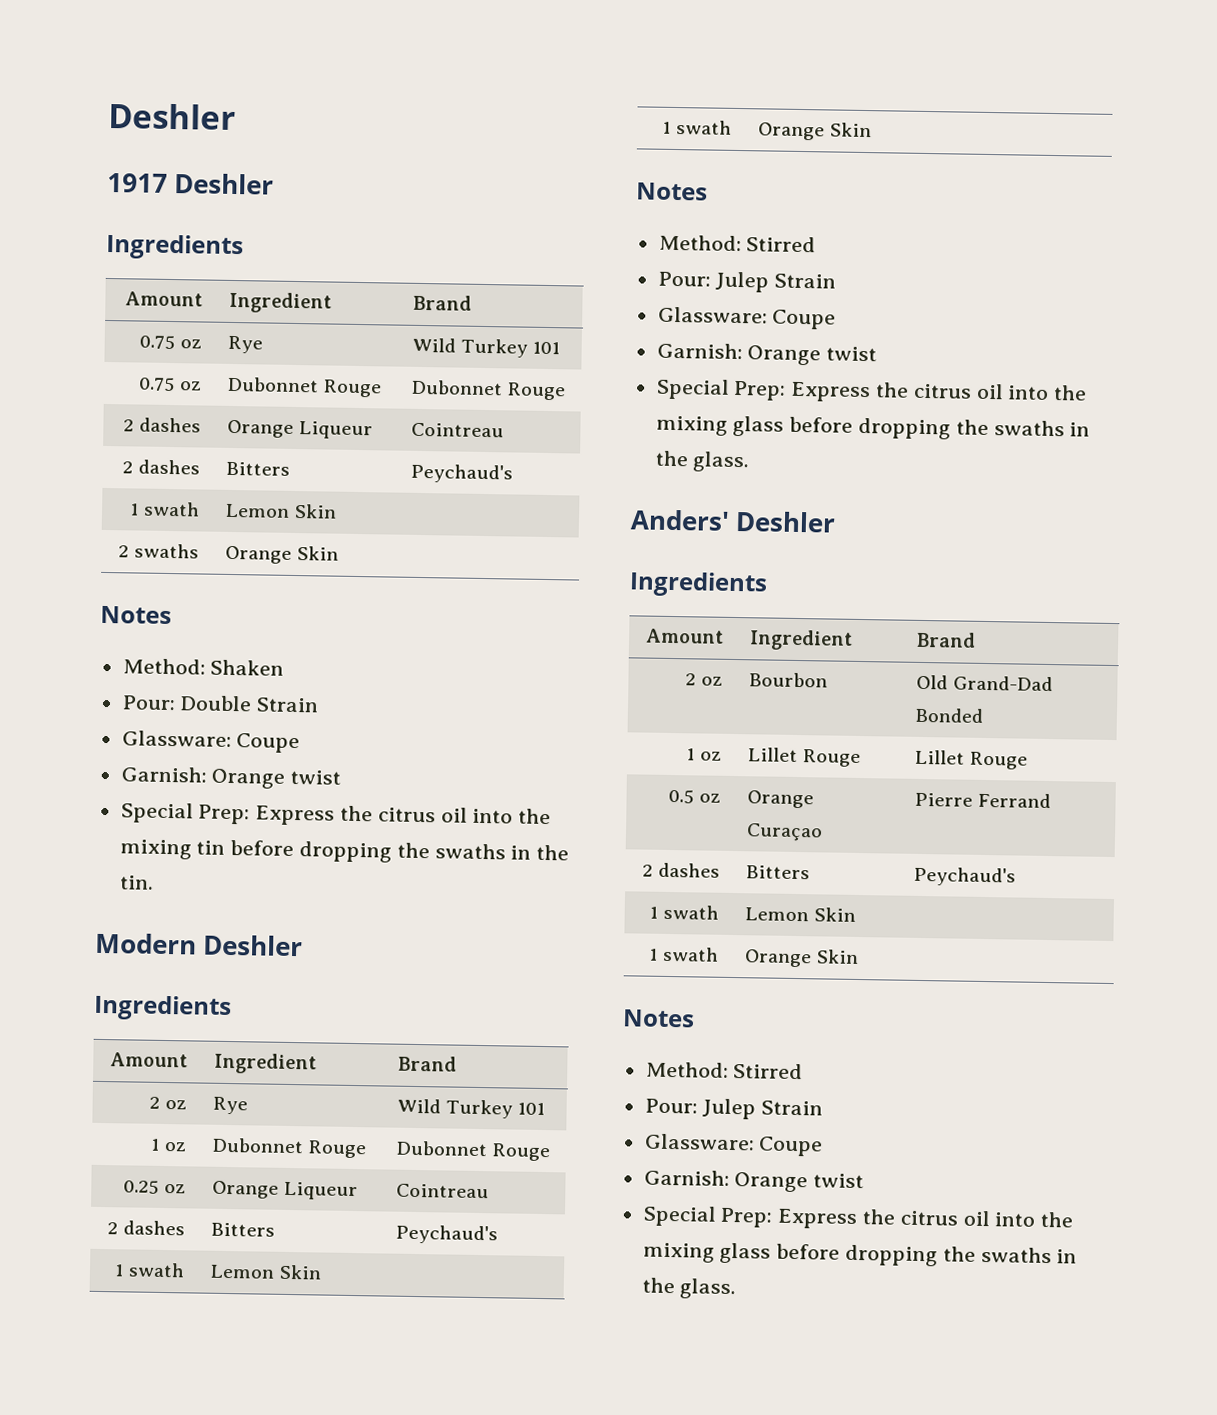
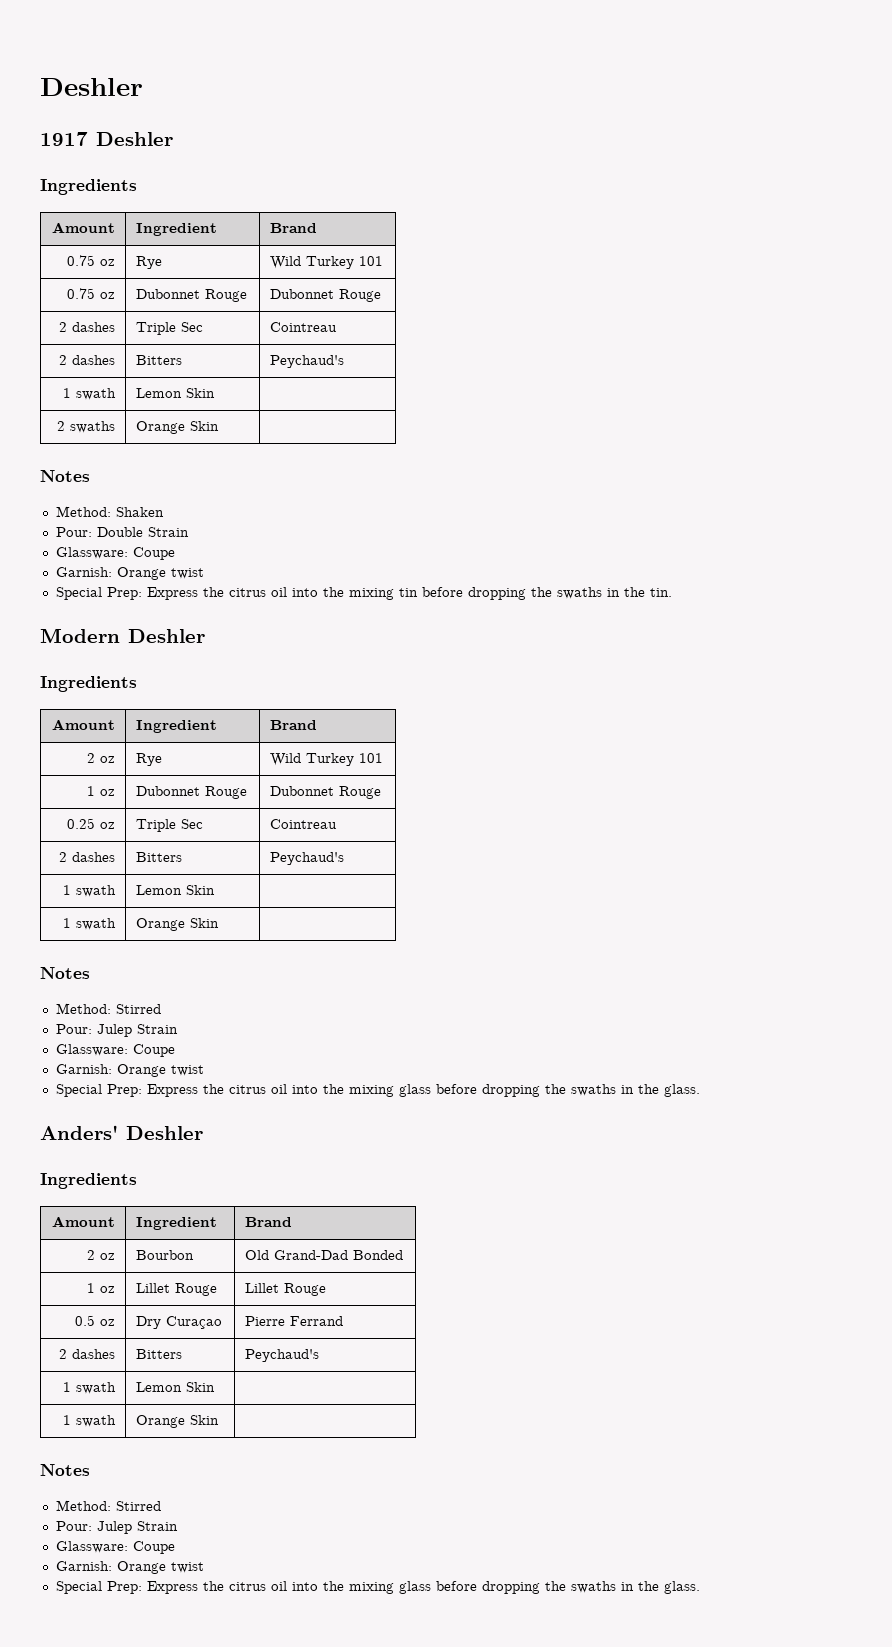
[227,419,373,440] Orange Liqueur -> [135,322,203,335] Triple Sec
[212,1180,358,1201] Orange Liqueur -> [135,819,203,832] Triple Sec
[747,790,815,809] Orange -> [135,1316,161,1329] Dry

